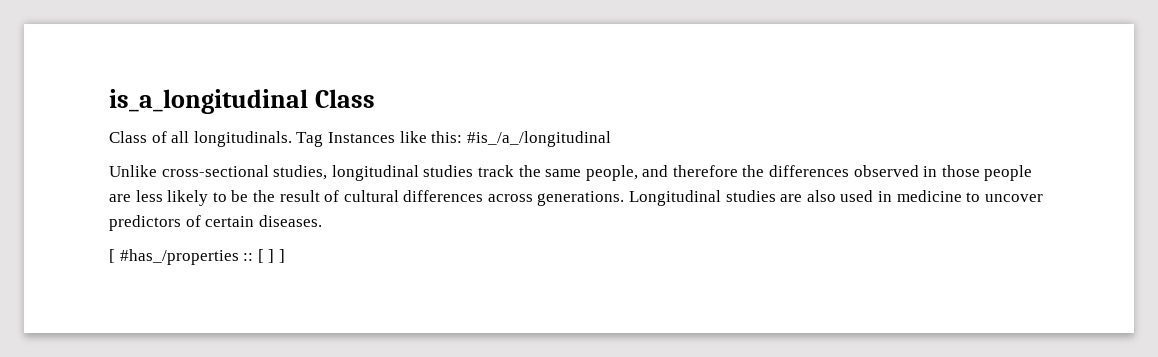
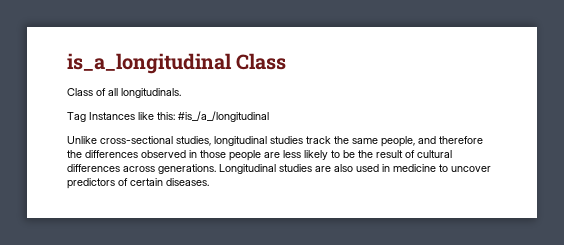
(292, 139) none -> (181, 93) //
[109,249,285,265] // [ #has_/properties :: [ ] ] -> (209, 182) none

